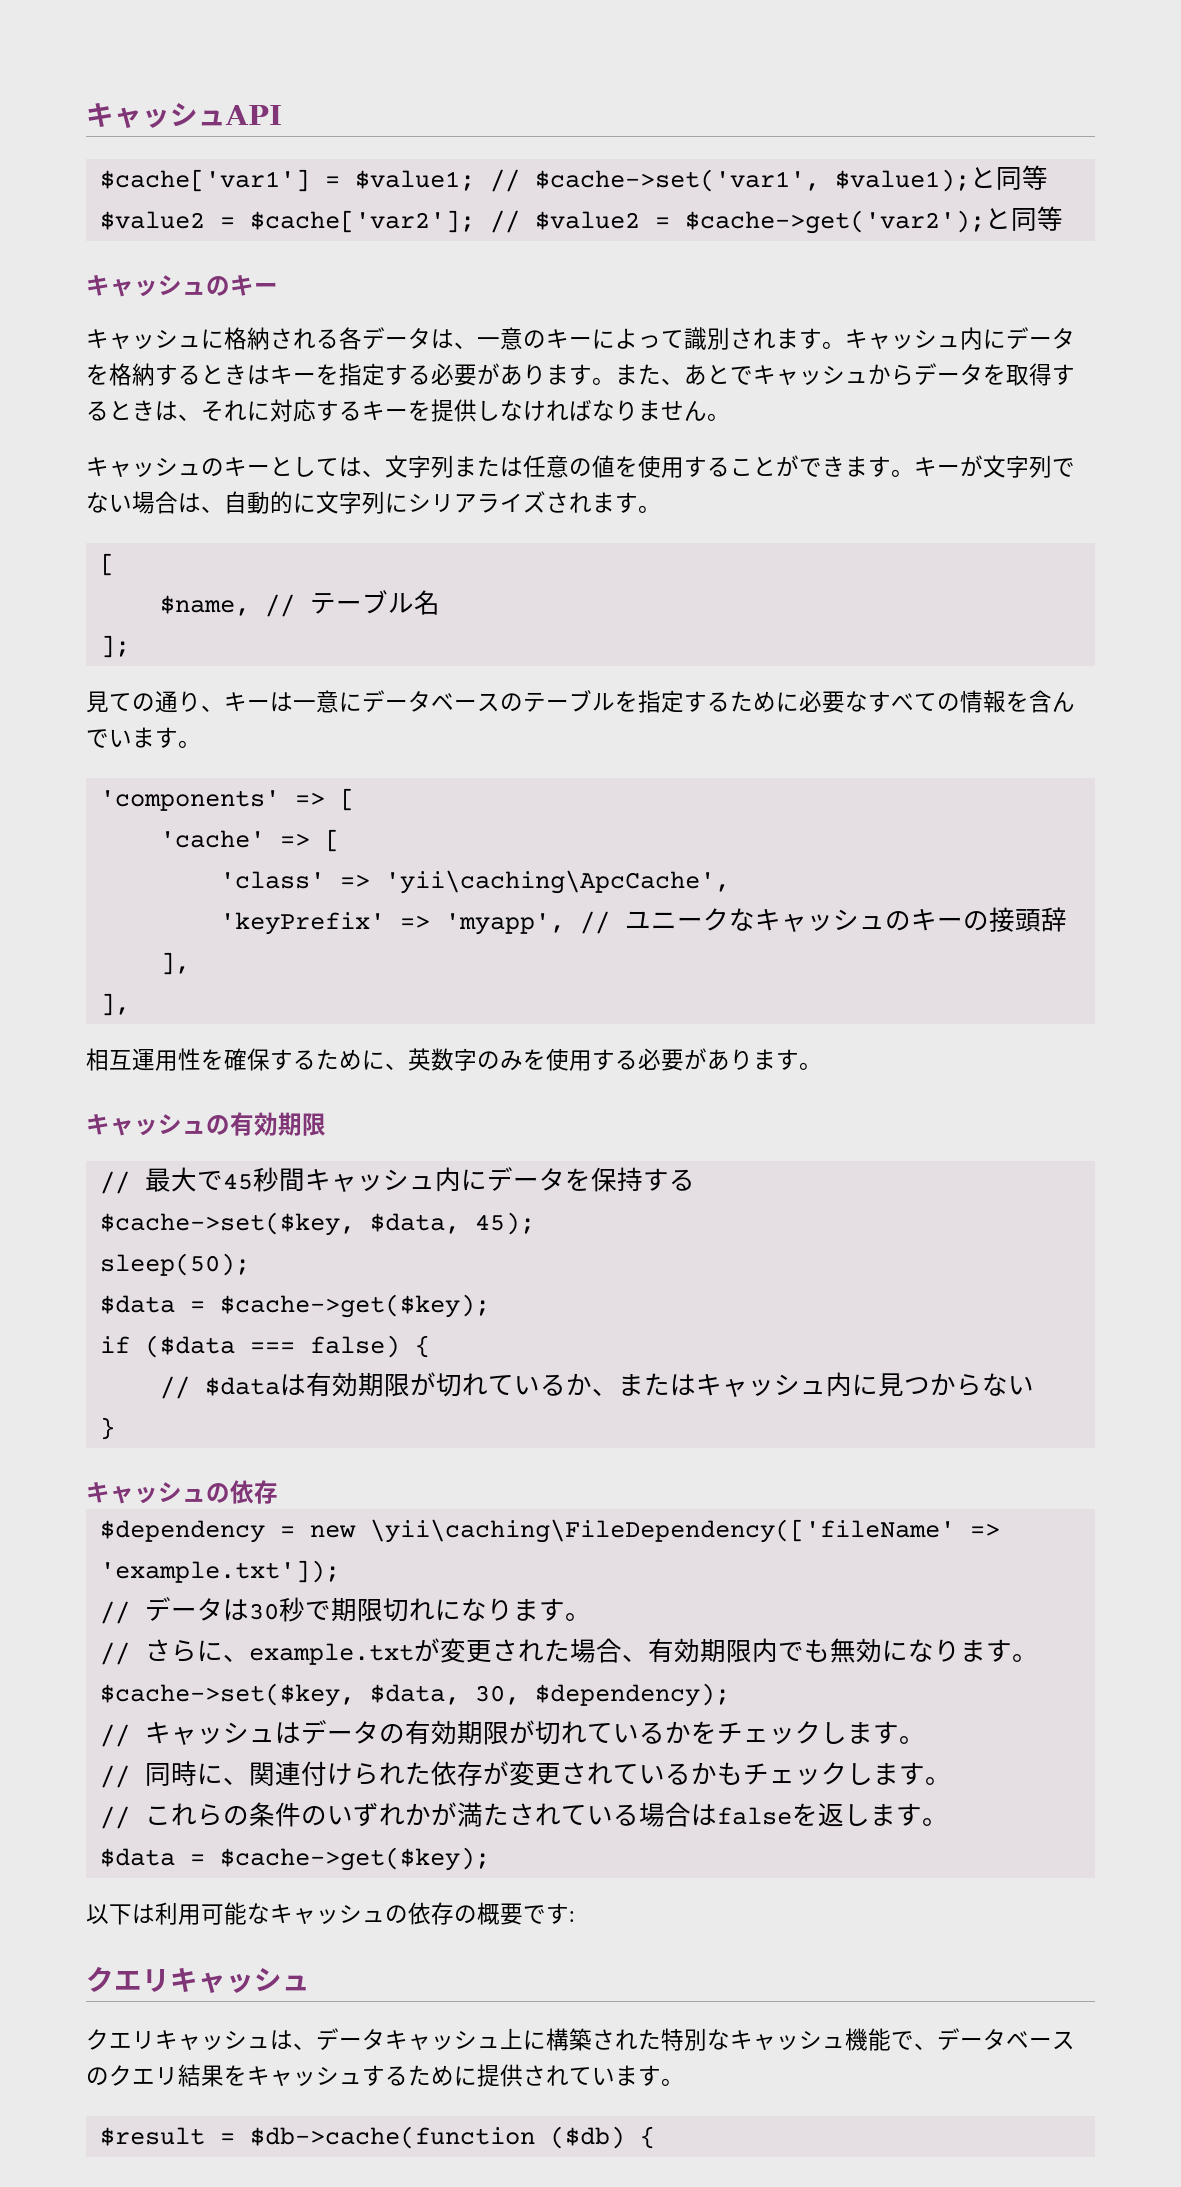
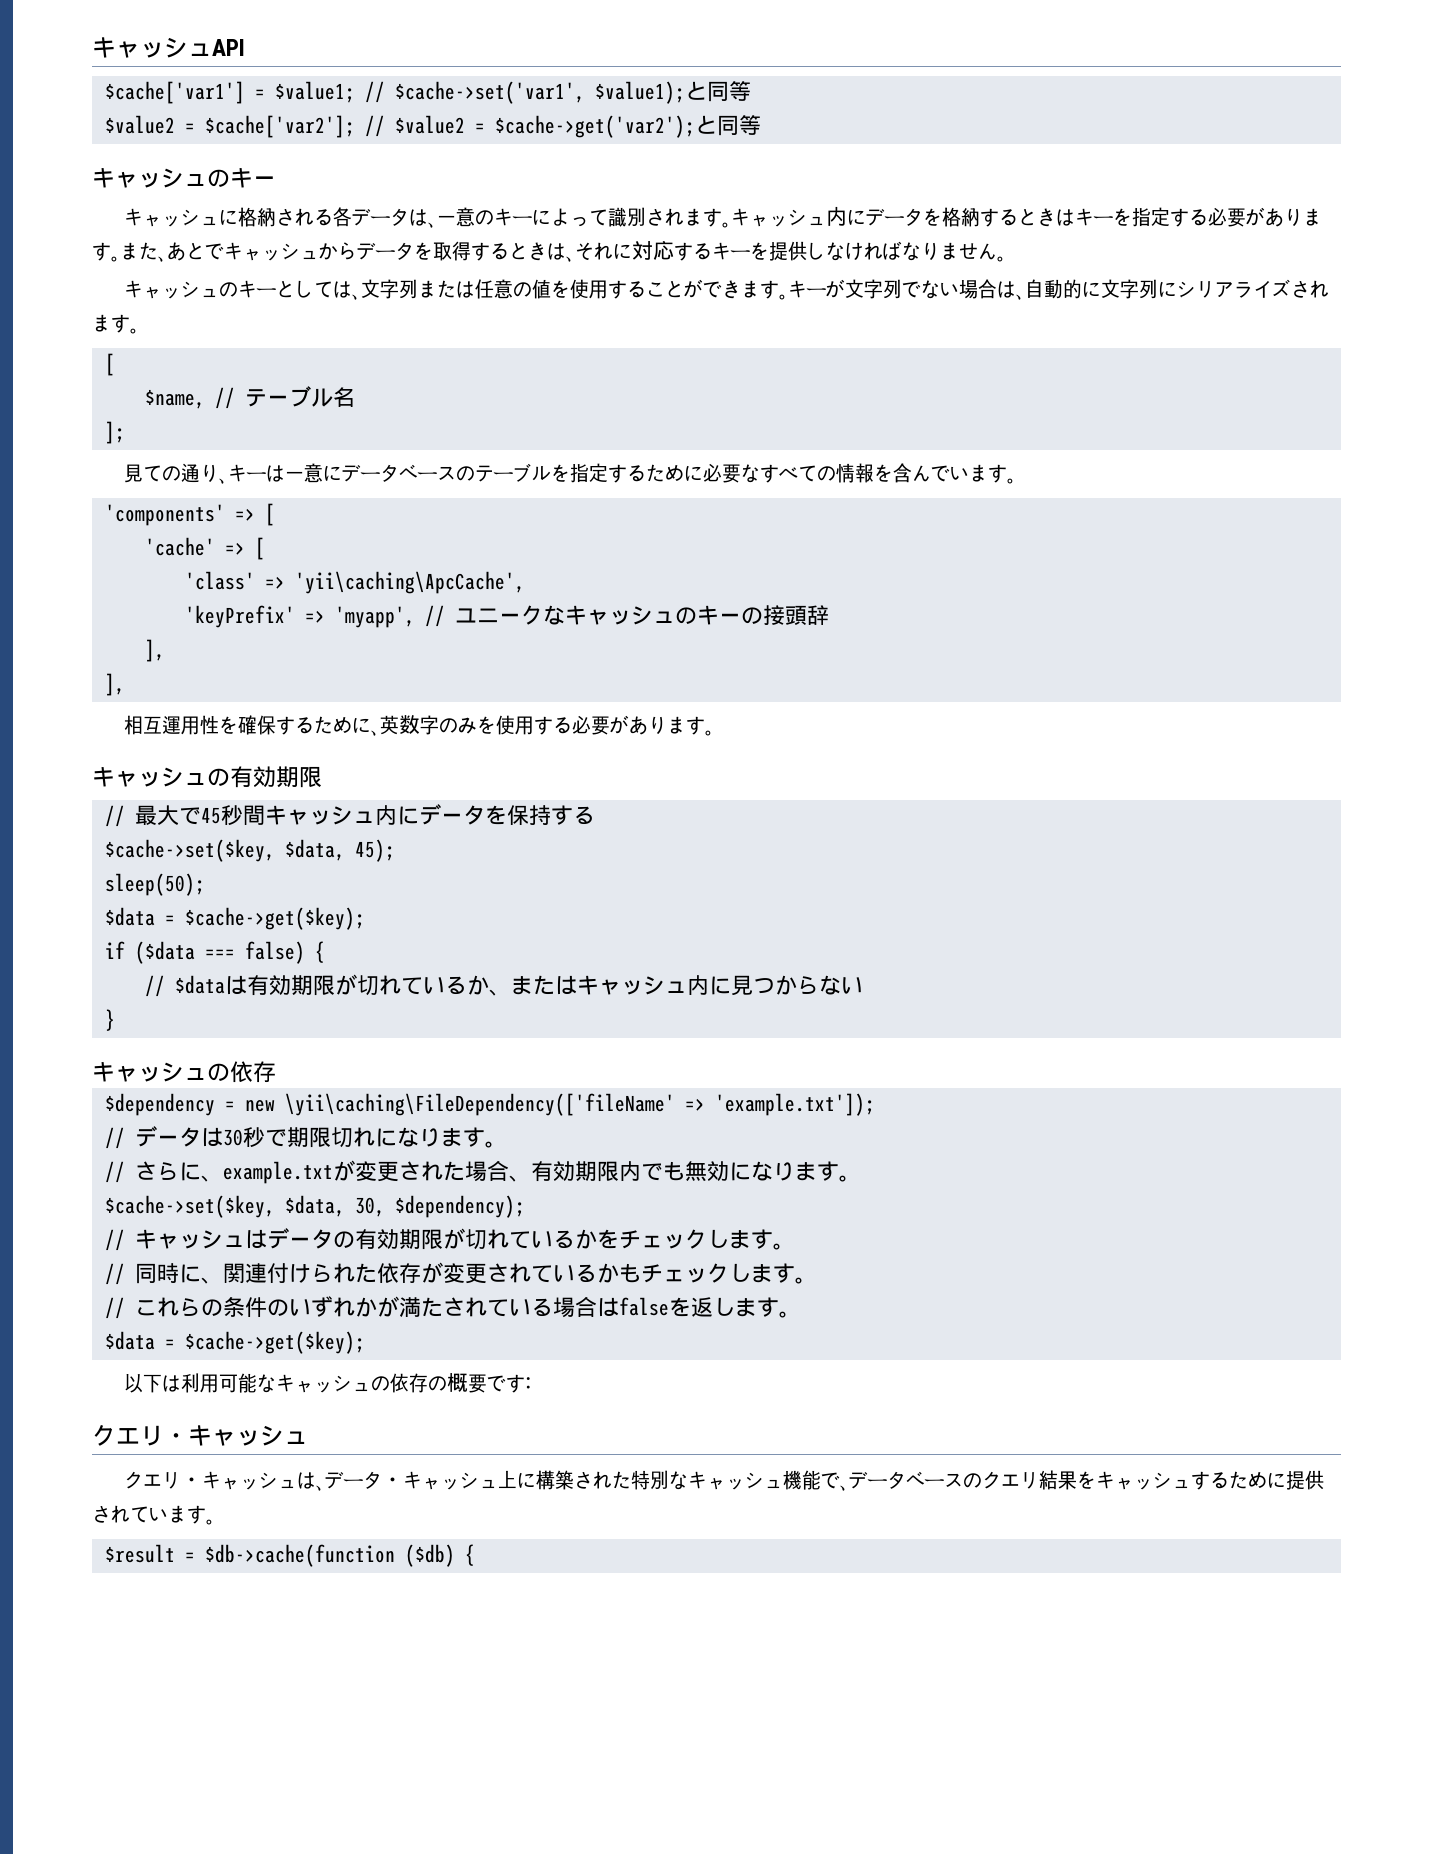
(170, 1980) none -> [164,1433,188,1444] ・
(155, 2040) none -> [181,1477,203,1487] ・
(385, 2039) none -> [382,1477,404,1487] ・

